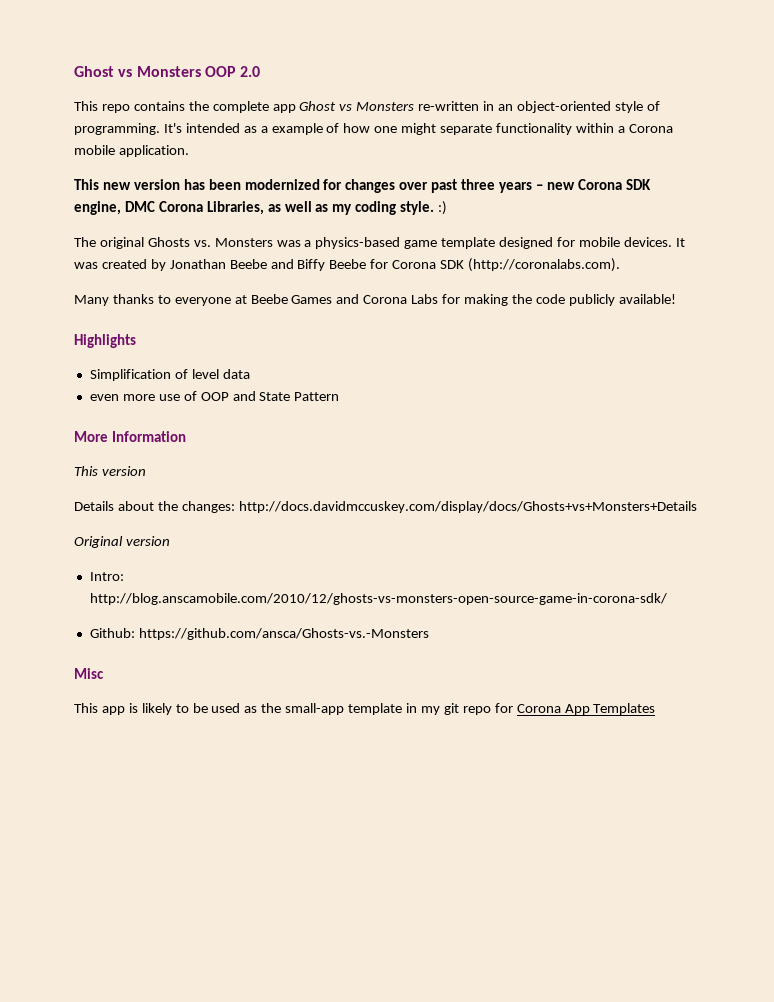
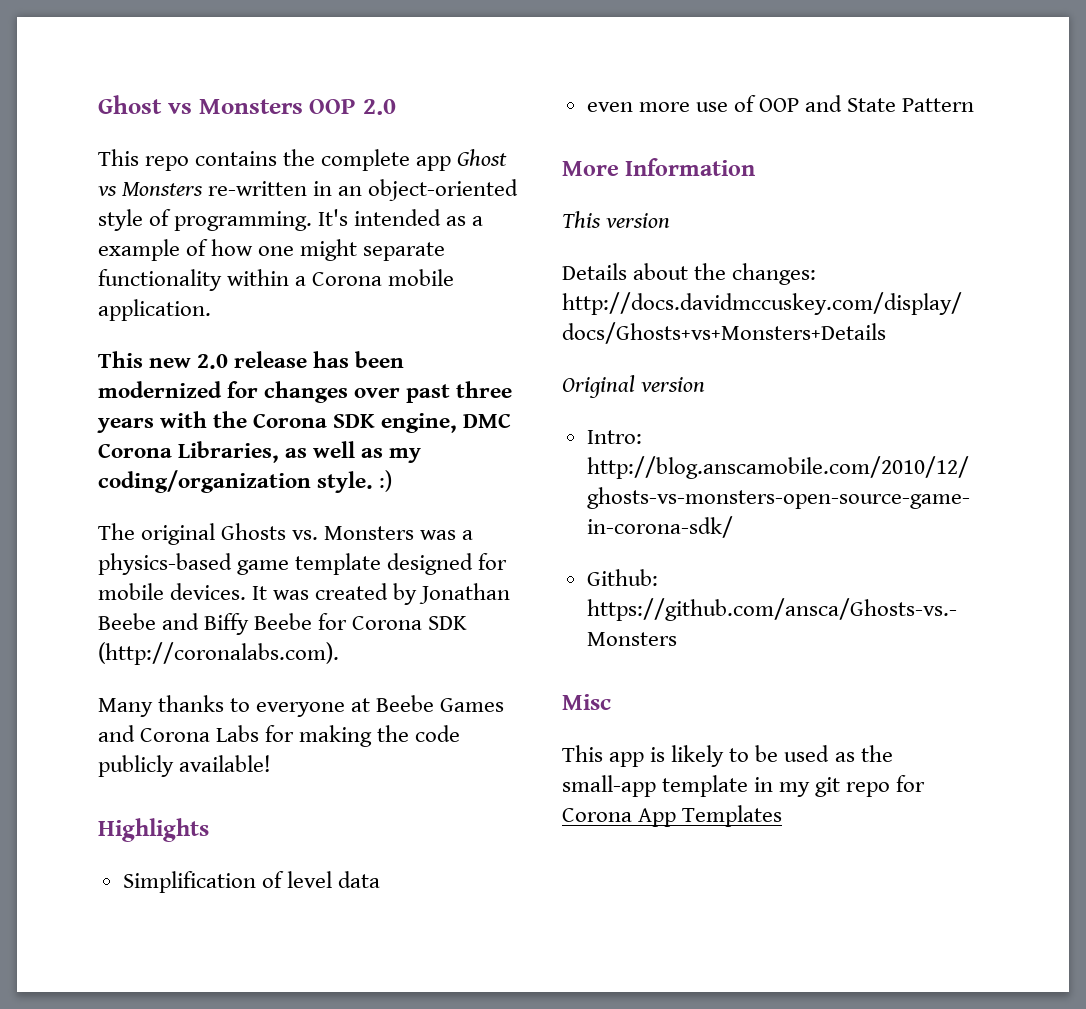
[133,179,180,190] version -> [197,351,308,369] 2.0 release
[535,182,575,190] – new -> [160,411,248,428] with the
[355,201,397,215] coding -> [98,470,311,493] coding/organization

